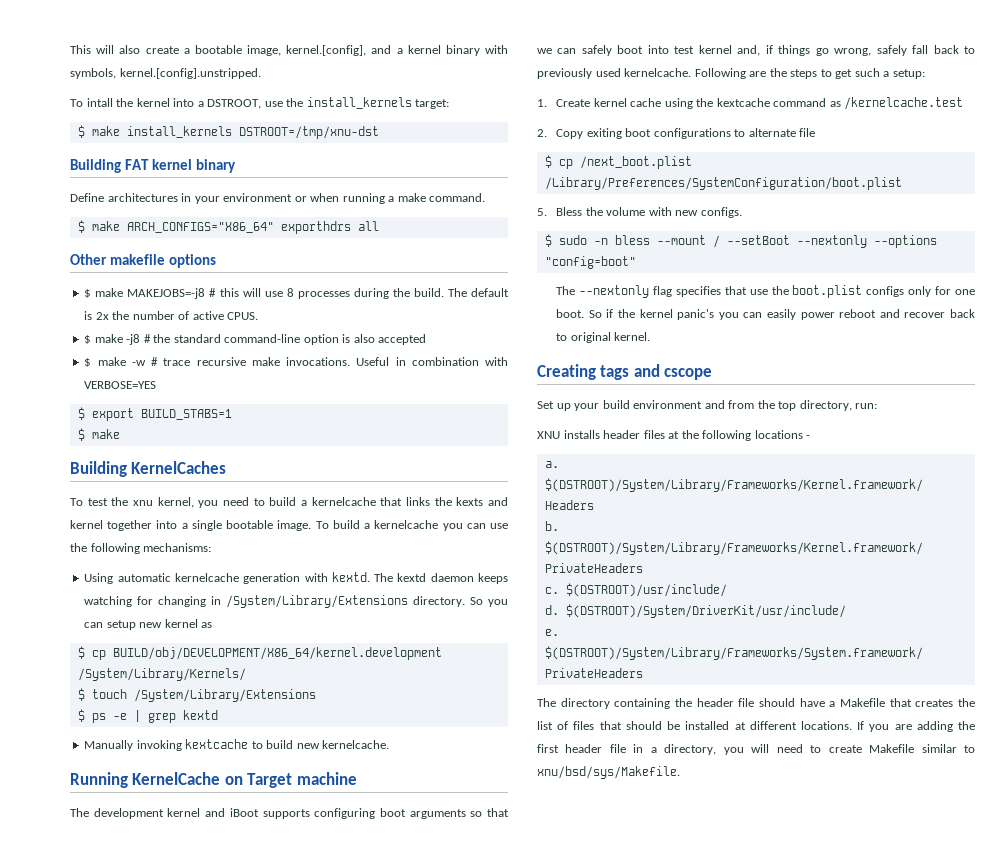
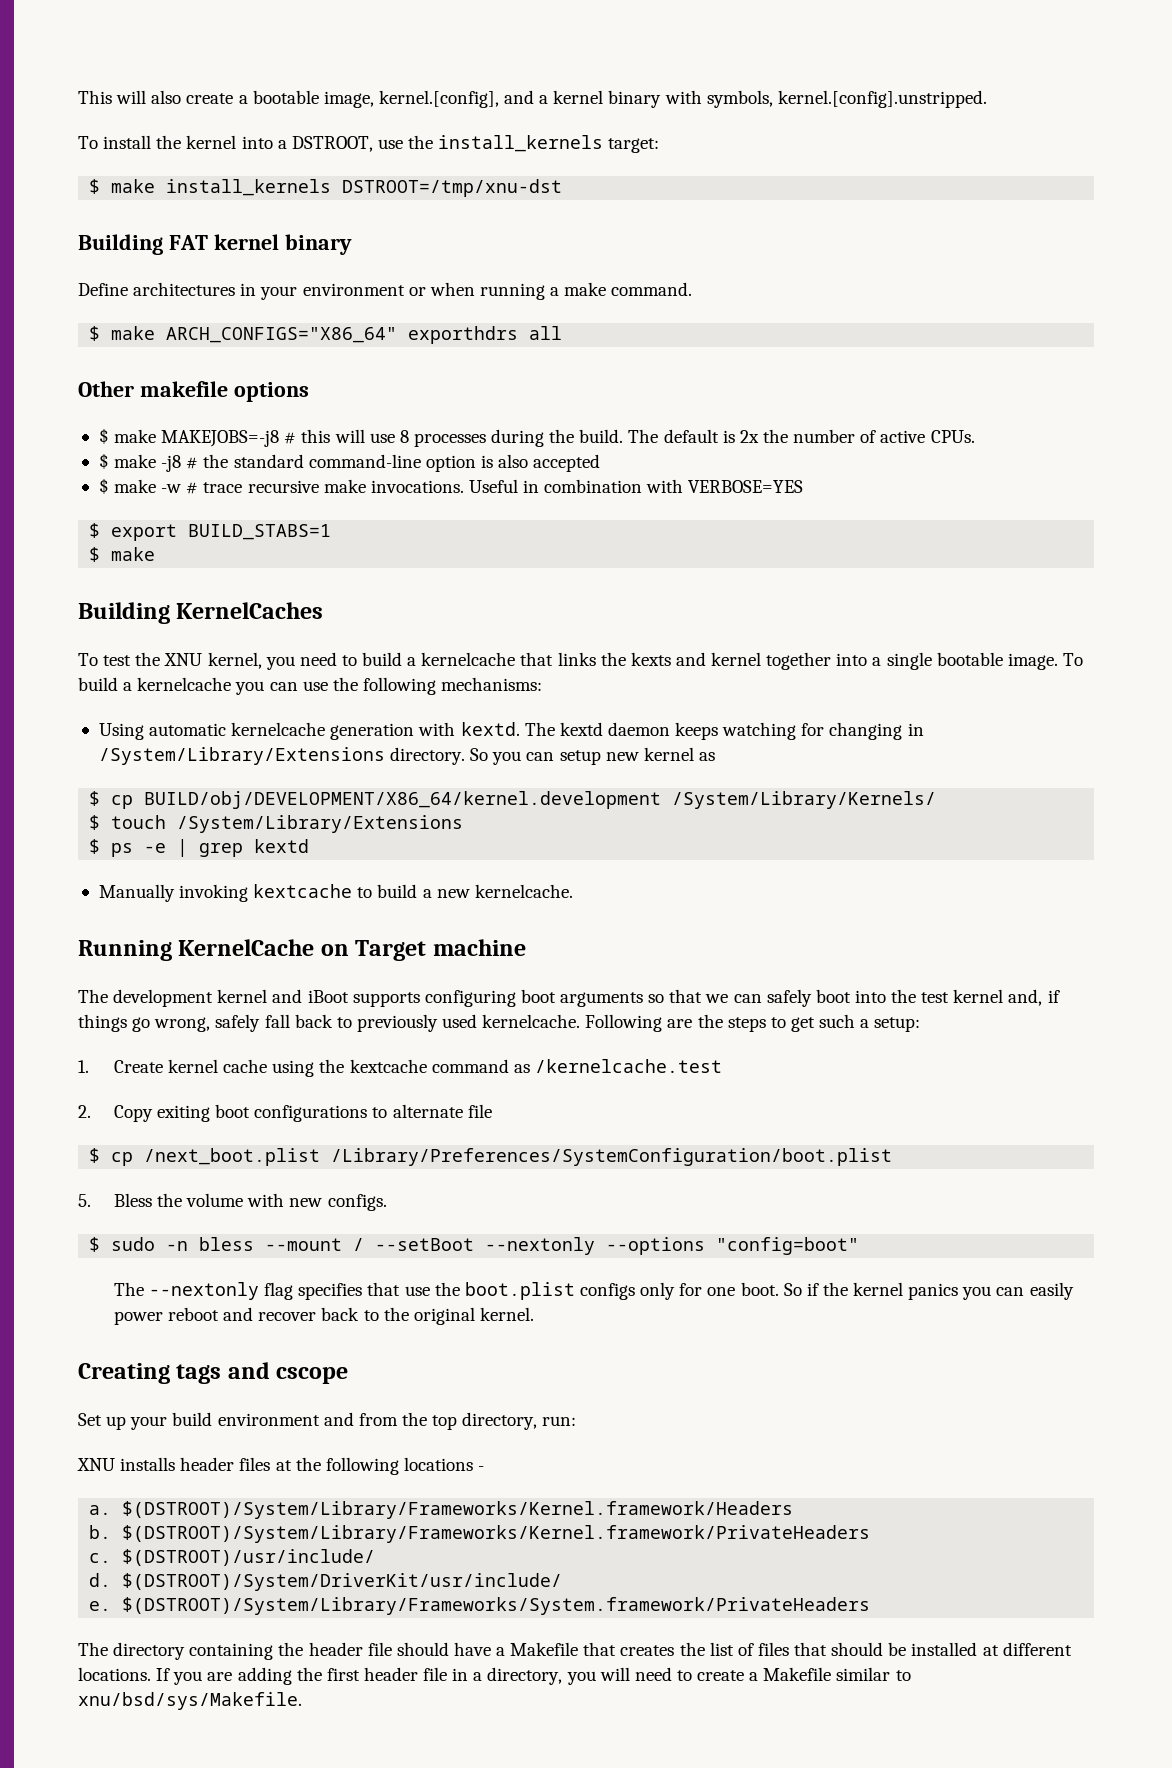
[86,98,113,107] intall -> [103,135,152,149] install
[227,312,259,320] CPUS. -> [930,430,975,443] CPUs.
[133,500,153,506] xnu -> [164,653,203,666] XNU
(294, 744) none -> [422,889,432,898] a
(669, 49) none -> [891,989,917,1003] the
[677,309,715,320] panic's -> [908,1283,959,1300] panics
(568, 337) none -> [383,1307,409,1321] the
(862, 749) none -> [749,1672,759,1681] a

